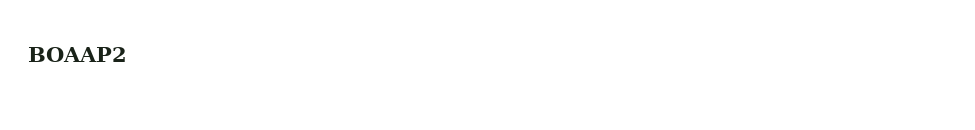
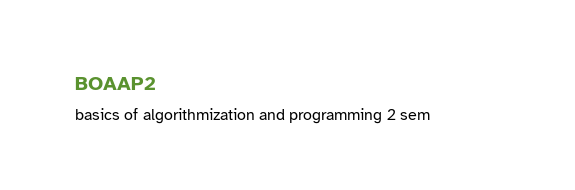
(127, 54) none -> [75,108,430,124] // basics of algorithmization and programming 2 sem

